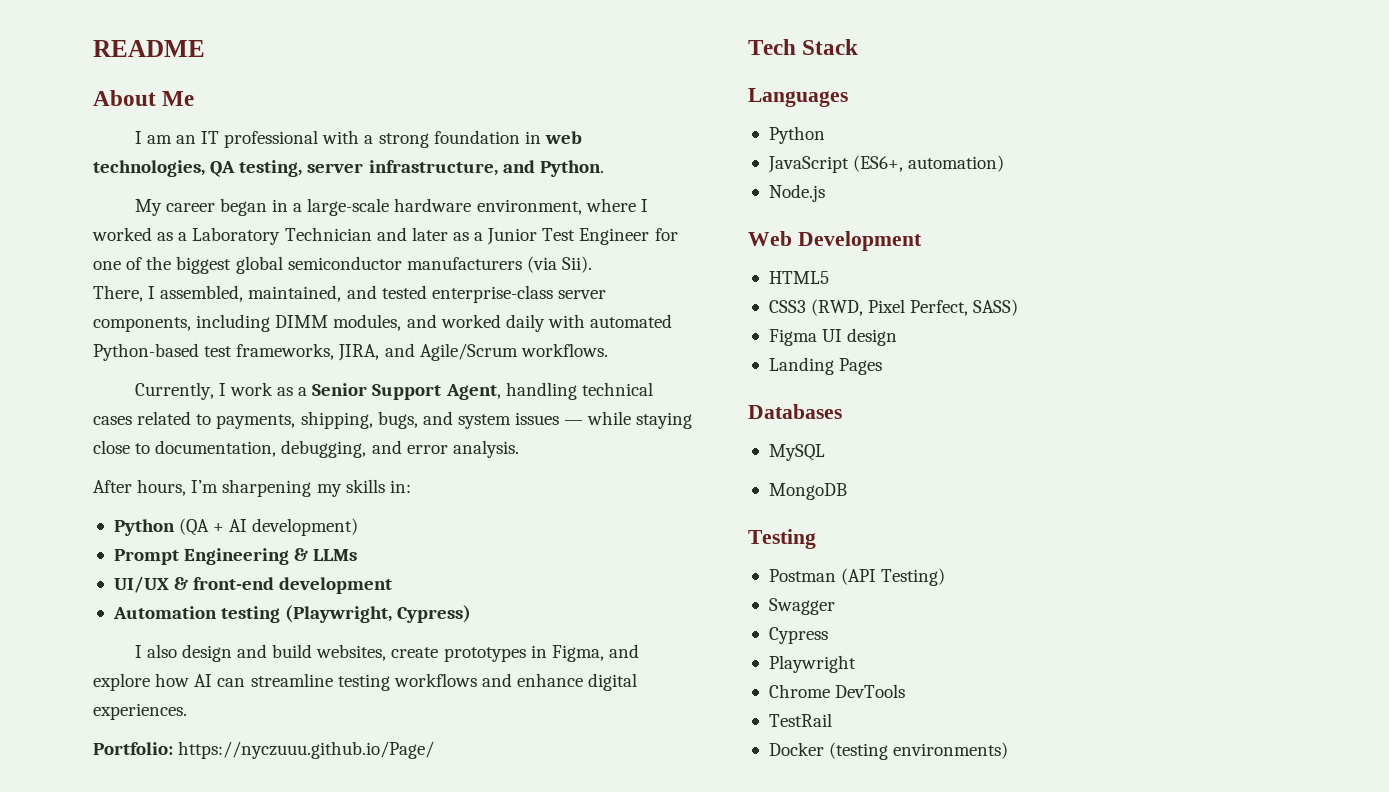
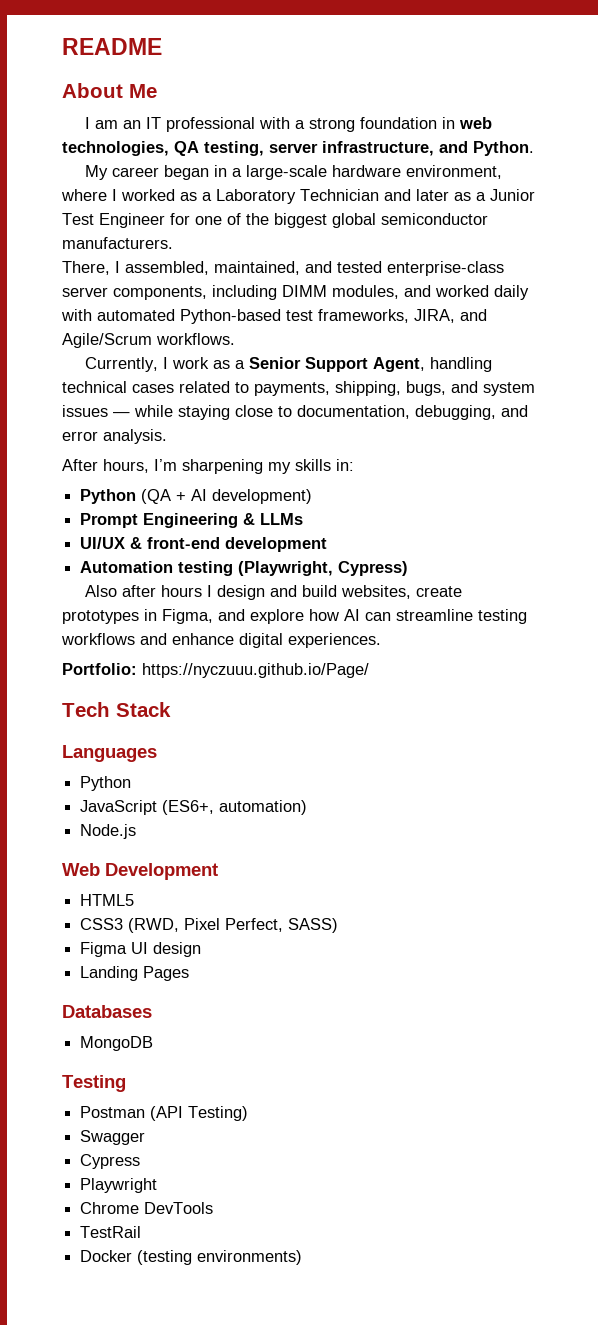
[406,256,593,273] manufacturers (via Sii). -> [62,237,173,249] manufacturers.
[134,644,177,658] I also -> [85,585,213,597] Also after hours I
[768,444,825,461] // MySQL -> (152, 1011) none

